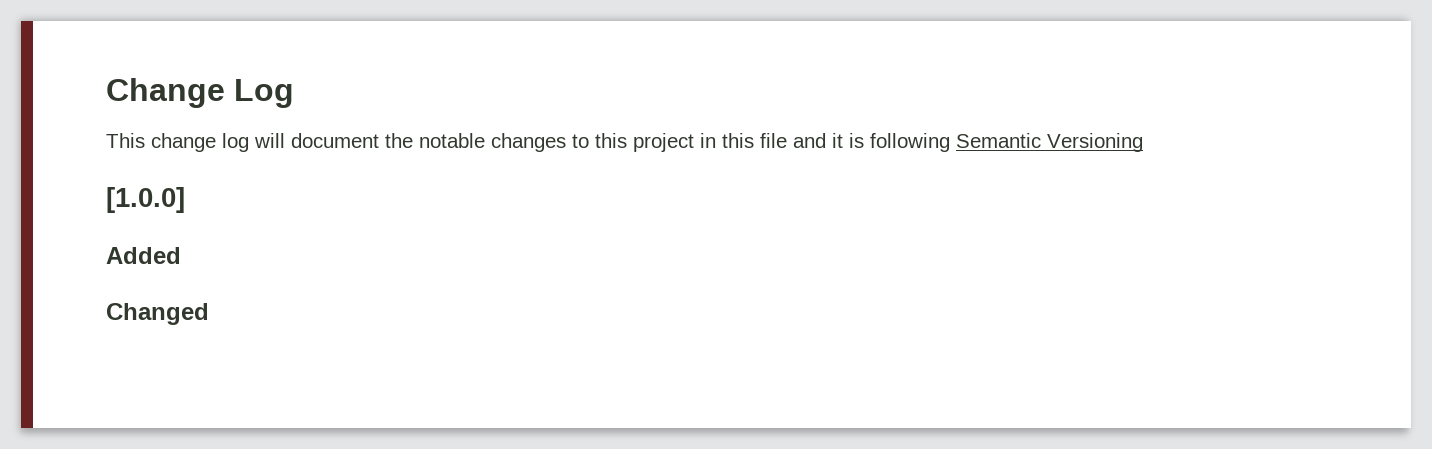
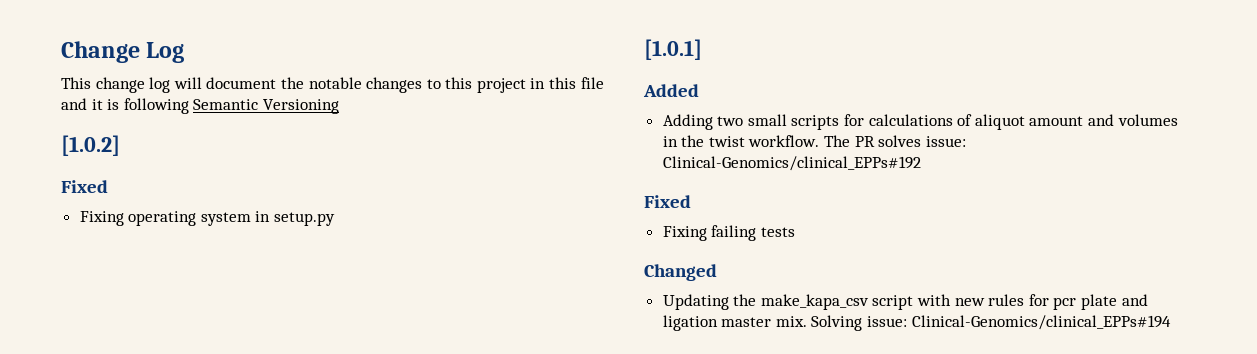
[106,187,185,213] [106,247,181,264] [106,303,209,325] [1.0.0] // Added // Changed -> [61,135,120,156] [61,180,108,193] [79,211,336,226] [644,39,702,60] [643,84,699,97] [662,114,1178,130] [662,135,966,147] [662,156,921,171] [644,195,691,208] [662,225,795,241] [644,264,717,281] [662,294,1148,310] [662,315,1171,331] [1.0.2] // Fixed // Fixing operating system in setup.py // [1.0.1] // Added // Adding two small scripts for calculations of aliquot amount and volumes in the twist workflow. The PR solves issue: Clinical-Genomics/clinical_EPPs#192 // Fixed // Fixing failing tests // Changed // Updating the make_kapa_csv script with new rules for pcr plate and ligation master mix. Solving issue: Clinical-Genomics/clinical_EPPs#194

